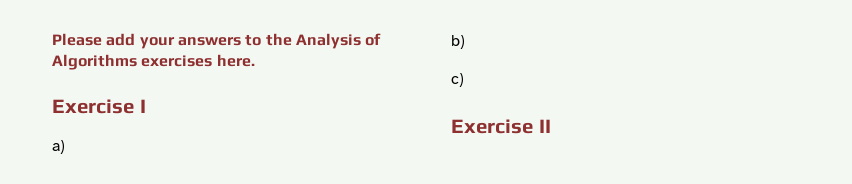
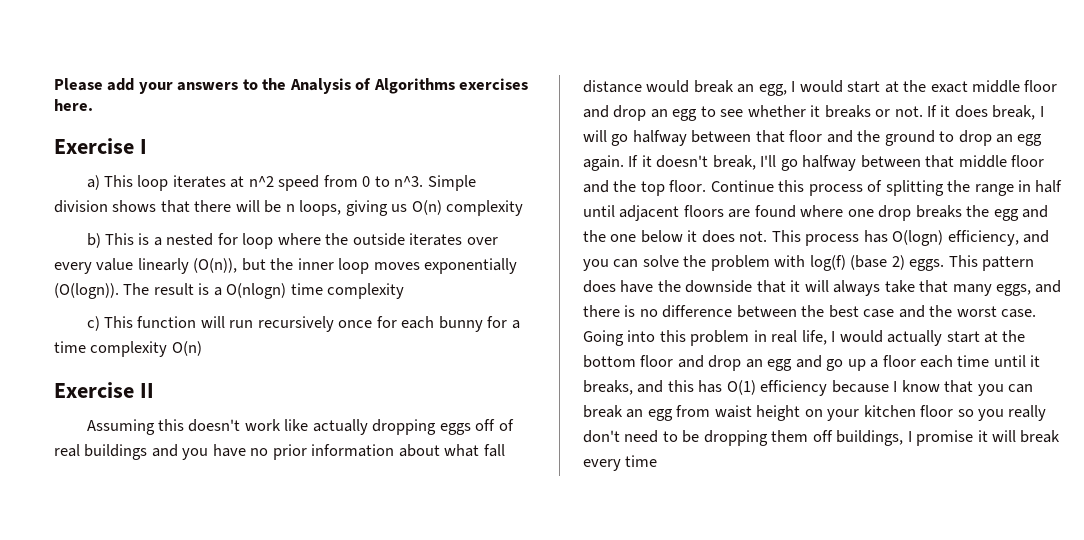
[451,35,465,49] [451,73,464,87] [451,119,551,134] // b) // c) // Exercise II -> [104,175,476,191] [54,200,524,216] [86,233,498,249] [54,258,518,274] [54,283,405,299] [86,316,520,332] [54,341,202,357] [54,382,154,398] [86,419,514,435] [54,444,505,460] [583,80,1058,96] [583,105,1044,121] [583,130,1043,146] [583,155,1045,171] [583,180,1063,196] [583,205,1049,221] [583,230,1050,246] [583,255,1035,271] [583,280,1062,296] [583,305,1037,318] [583,330,1026,346] [583,355,1041,371] [583,380,1034,396] [583,405,1047,421] [583,430,1061,446] [583,455,658,471] This loop iterates at n^2 speed from 0 to n^3. Simple division shows that there will be n loops, giving us O(n) complexity // b) This is a nested for loop where the outside iterates over every value linearly (O(n)), but the inner loop moves exponentially (O(logn)). The result is a O(nlogn) time complexity // c) This function will run recursively once for each bunny for a time complexity O(n) // Exercise II // Assuming this doesn't work like actually dropping eggs off of real buildings and you have no prior information about what fall distance would break an egg, I would start at the exact middle floor and drop an egg to see whether it breaks or not. If it does break, I will go halfway between that floor and the ground to drop an egg again. If it doesn't break, I'll go halfway between that middle floor and the top floor. Continue this process of splitting the range in half until adjacent floors are found where one drop breaks the egg and the one below it does not. This process has O(logn) efficiency, and you can solve the problem with log(f) (base 2) eggs. This pattern does have the downside that it will always take that many eggs, and there is no difference between the best case and the worst case. Going into this problem in real life, I would actually start at the bottom floor and drop an egg and go up a floor each time until it breaks, and this has O(1) efficiency because I know that you can break an egg from waist height on your kitchen floor so you really don't need to be dropping them off buildings, I promise it will break every time

